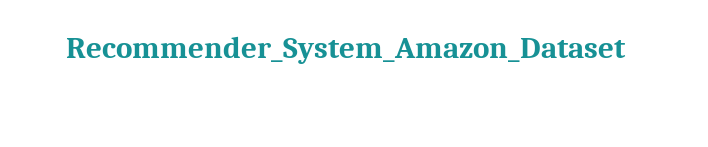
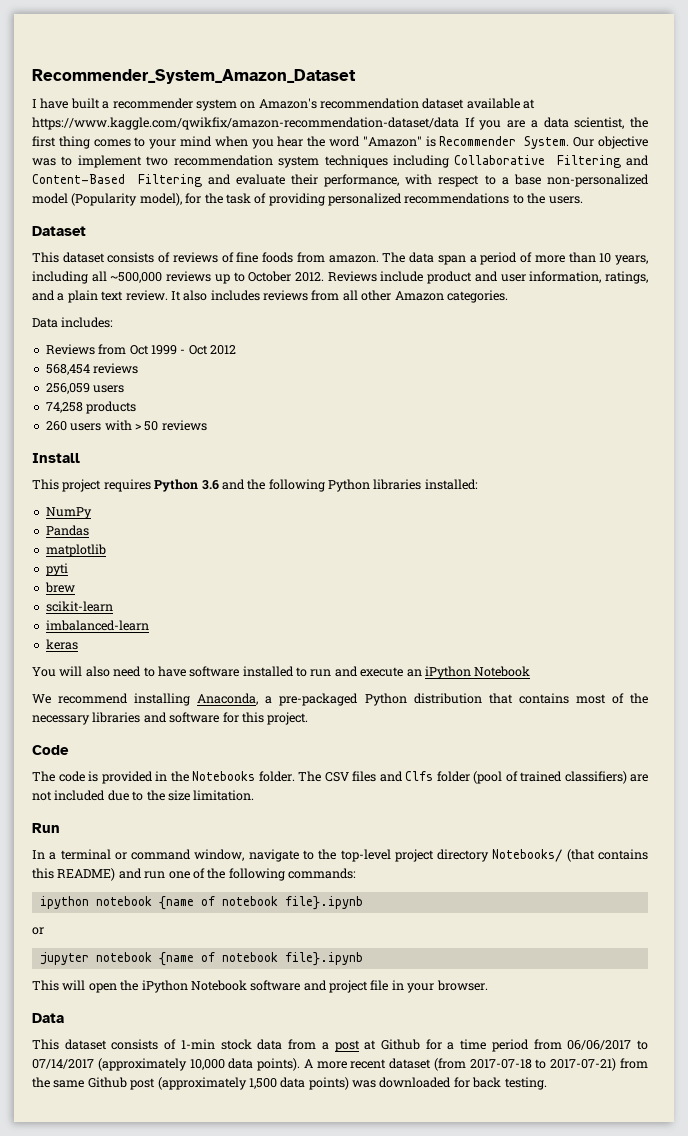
(626, 50) none -> [32,98,536,111] [32,117,648,130] [32,136,648,149] [32,155,649,168] [32,174,650,187] [32,193,583,206] [32,226,86,236] [32,252,648,265] [32,271,649,284] [32,290,508,303] [32,317,114,328] [45,344,236,355] [45,363,139,375] [45,383,125,394] [45,401,137,414] [45,420,207,431] [32,453,80,463] [32,479,478,492] [45,507,92,519] [45,525,89,536] [45,544,106,557] [45,563,68,576] [44,582,75,593] [45,601,113,612] [45,620,149,631] [45,639,78,650] [32,666,531,679] [32,693,649,706] [32,712,309,725] [32,745,69,755] [32,771,648,784] [32,790,255,801] [32,823,60,833] [32,849,648,862] [32,868,356,881] [39,896,363,910] [32,927,44,935] [39,952,363,966] [32,980,488,993] [32,1013,64,1023] [32,1039,648,1052] [32,1058,648,1071] [32,1077,547,1090] // I have built a recommender system on Amazon's recommendation dataset available at https://www.kaggle.com/qwikfix/amazon-recommendation-dataset/data If you are a data scientist, the first thing comes to your mind when you hear the word "Amazon" is Recommender System. Our objective was to implement two recommendation system techniques including Collaborative Filtering and Content-Based Filtering and evaluate their performance, with respect to a base non-personalized model (Popularity model), for the task of providing personalized recommendations to the users. // Dataset // This dataset consists of reviews of fine foods from amazon. The data span a period of more than 10 years, including all ~500,000 reviews up to October 2012. Reviews include product and user information, ratings, and a plain text review. It also includes reviews from all other Amazon categories. // Data includes: // Reviews from Oct 1999 - Oct 2012 // 568,454 reviews // 256,059 users // 74,258 products // 260 users with > 50 reviews // Install // This project requires Python 3.6 and the following Python libraries installed: // NumPy // Pandas // matplotlib // pyti // brew // scikit-learn // imbalanced-learn // keras // You will also need to have software installed to run and execute an iPython Notebook // We recommend installing Anaconda, a pre-packaged Python distribution that contains most of the necessary libraries and software for this project. // Code // The code is provided in the Notebooks folder. The CSV files and Clfs folder (pool of trained classifiers) are not included due to the size limitation. // Run // In a terminal or command window, navigate to the top-level project directory Notebooks/ (that contains this README) and run one of the following commands: // ipython notebook {name of notebook file}.ipynb // or // jupyter notebook {name of notebook file}.ipynb // This will open the iPython Notebook software and project file in your browser. // Data // This dataset consists of 1-min stock data from a post at Github for a time period from 06/06/2017 to 07/14/2017 (approximately 10,000 data points). A more recent dataset (from 2017-07-18 to 2017-07-21) from the same Github post (approximately 1,500 data points) was downloaded for back testing.

